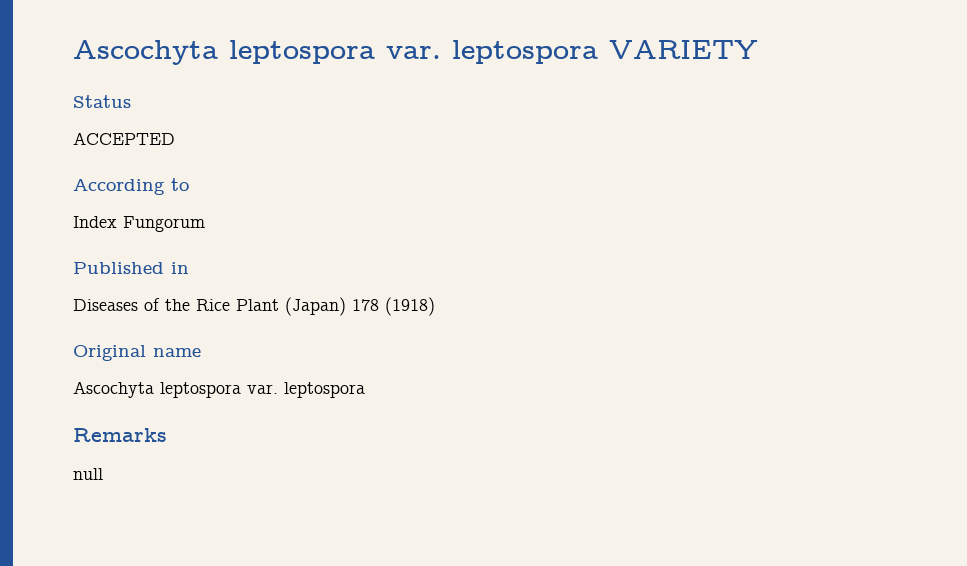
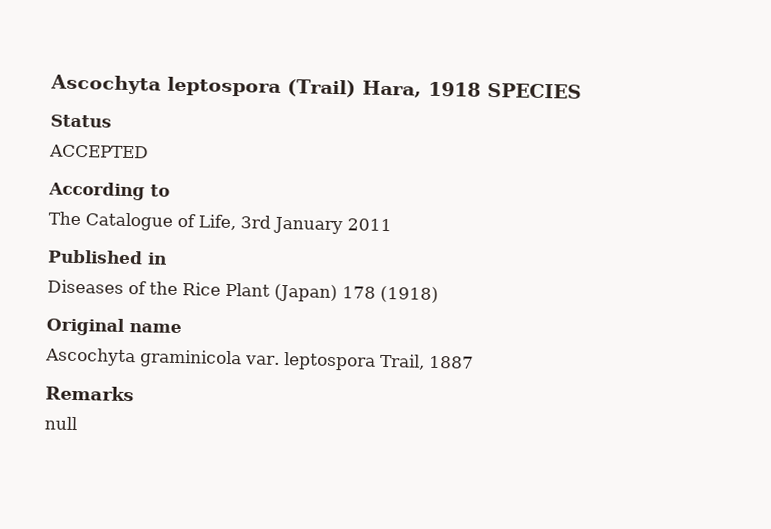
[73,40,758,65] Ascochyta leptospora var. leptospora VARIETY -> [50,74,582,99] Ascochyta leptospora (Trail) Hara, 1918 SPECIES
[73,216,205,232] Index Fungorum -> [48,211,392,235] The Catalogue of Life, 3rd January 2011
[160,382,365,398] leptospora var. leptospora -> [139,349,474,371] graminicola var. leptospora Trail, 1887

